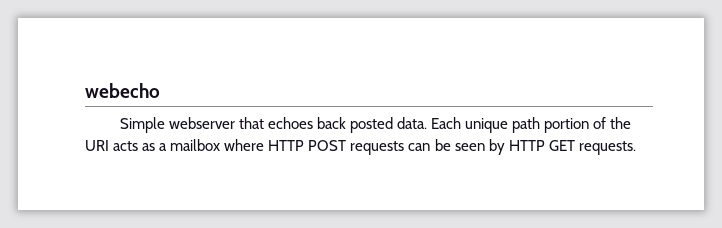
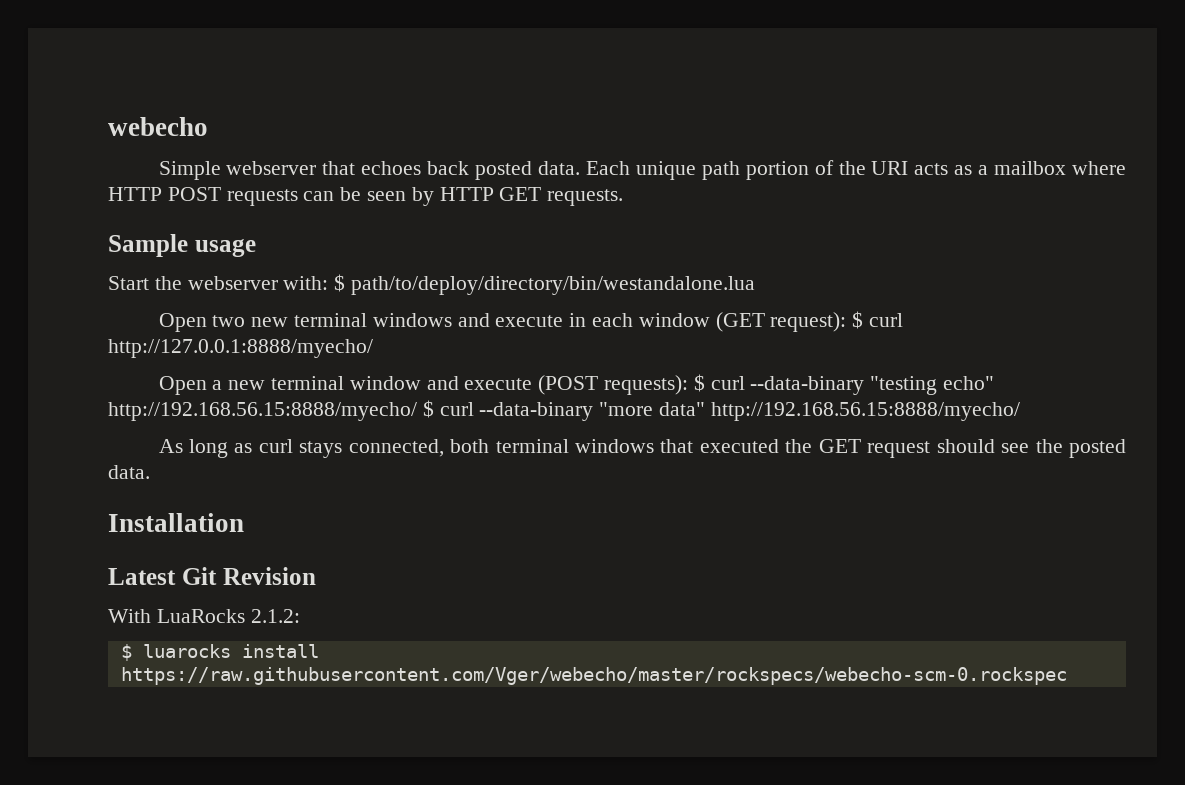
(636, 148) none -> [108,234,256,257] [108,274,756,295] [158,311,903,332] [108,339,373,358] [158,374,994,395] [108,400,1020,421] [158,439,1127,458] [108,465,150,479] [108,513,244,532] [108,567,316,585] [108,609,300,623] [120,644,319,661] [120,667,1067,685] // Sample usage // Start the webserver with: $ path/to/deploy/directory/bin/westandalone.lua // Open two new terminal windows and execute in each window (GET request): $ curl http://127.0.0.1:8888/myecho/ // Open a new terminal window and execute (POST requests): $ curl --data-binary "testing echo" http://192.168.56.15:8888/myecho/ $ curl --data-binary "more data" http://192.168.56.15:8888/myecho/ // As long as curl stays connected, both terminal windows that executed the GET request should see the posted data. // Installation // Latest Git Revision // With LuaRocks 2.1.2: // $ luarocks install https://raw.githubusercontent.com/Vger/webecho/master/rockspecs/webecho-scm-0.rockspec

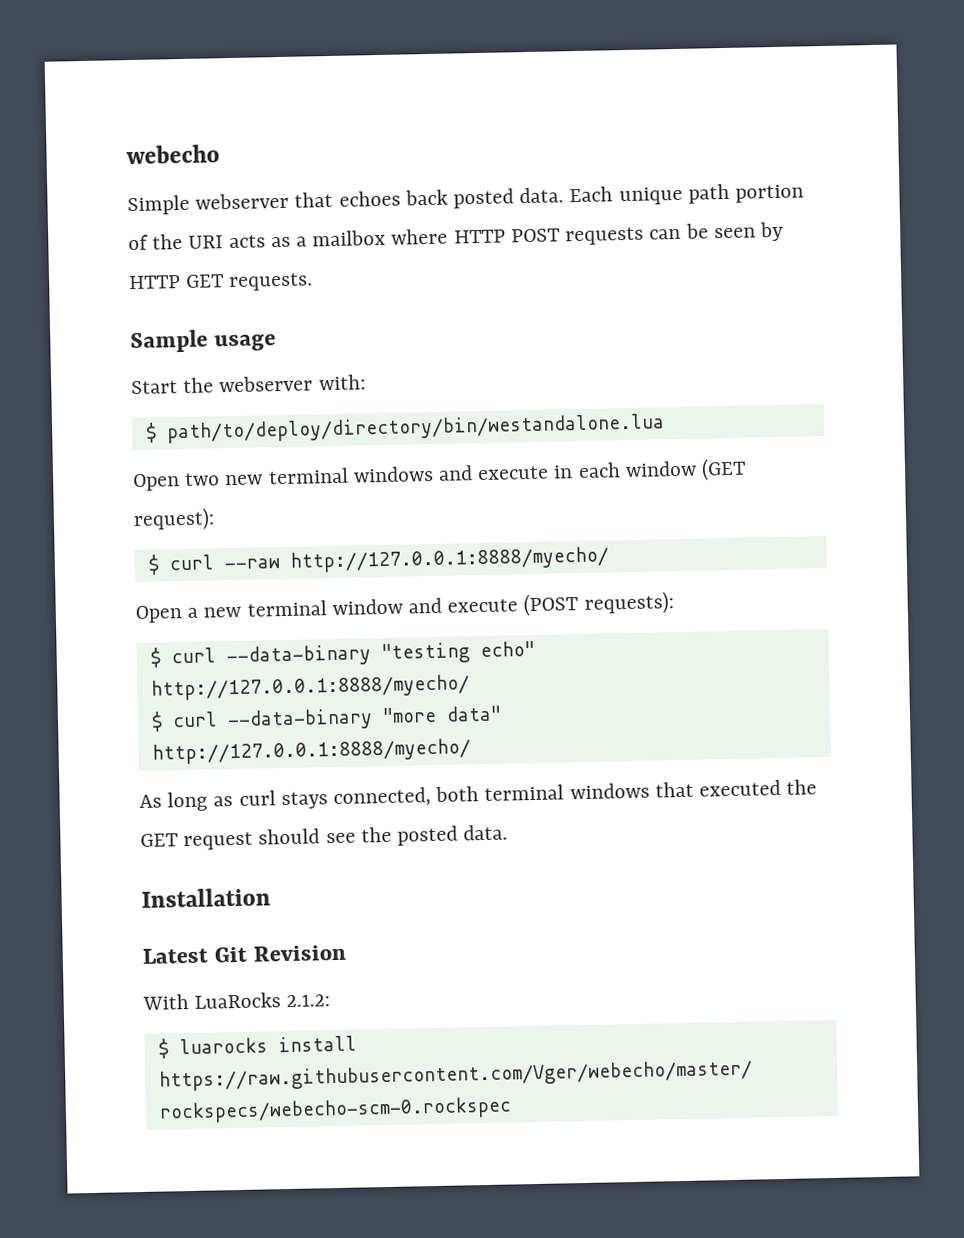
(329, 283) none -> (366, 382) //
[852,311,903,329] $ curl -> [147,554,280,575] // $ curl --raw
(688, 385) none -> (674, 603) //
[108,402,417,421] http://192.168.56.15:8888/myecho/ -> [150,674,470,701] http://127.0.0.1:8888/myecho/ //
[710,402,1020,421] http://192.168.56.15:8888/myecho/ -> [151,738,471,765] http://127.0.0.1:8888/myecho/

